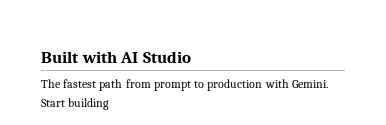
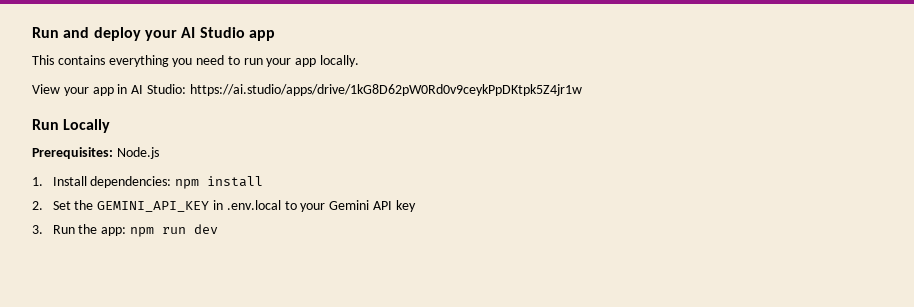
[41,51,191,63] [41,79,328,91] [41,98,110,110] Built with AI Studio // The fastest path from prompt to production with Gemini. // Start building -> [32,27,275,41] [32,55,360,67] [32,84,582,96] [32,119,111,133] [32,147,159,159] [32,176,264,189] [32,200,416,212] [32,224,218,237] Run and deploy your AI Studio app // This contains everything you need to run your app locally. // View your app in AI Studio: https://ai.studio/apps/drive/1kG8D62pW0Rd0v9ceykPpDKtpk5Z4jr1w // Run Locally // Prerequisites: Node.js // 1. Install dependencies: npm install // 2. Set the GEMINI_API_KEY in .env.local to your Gemini API key // 3. Run the app: npm run dev

